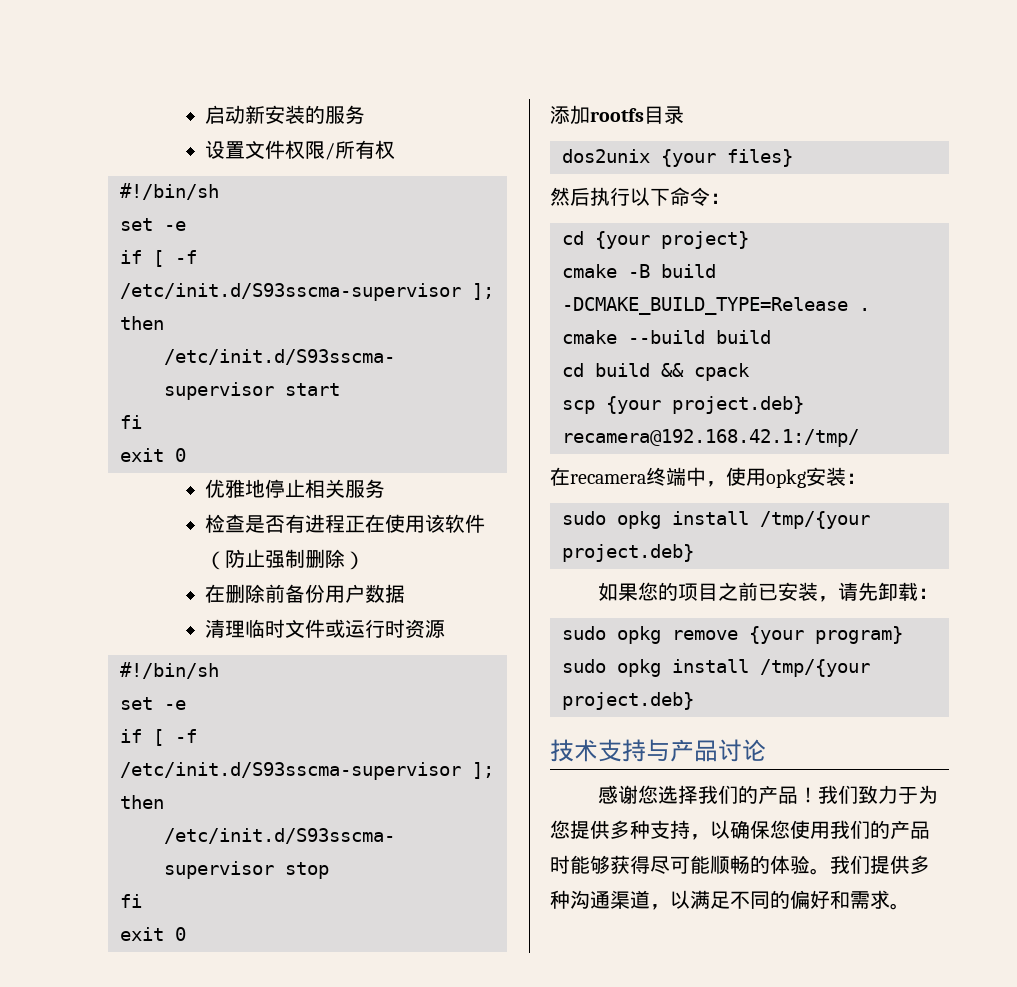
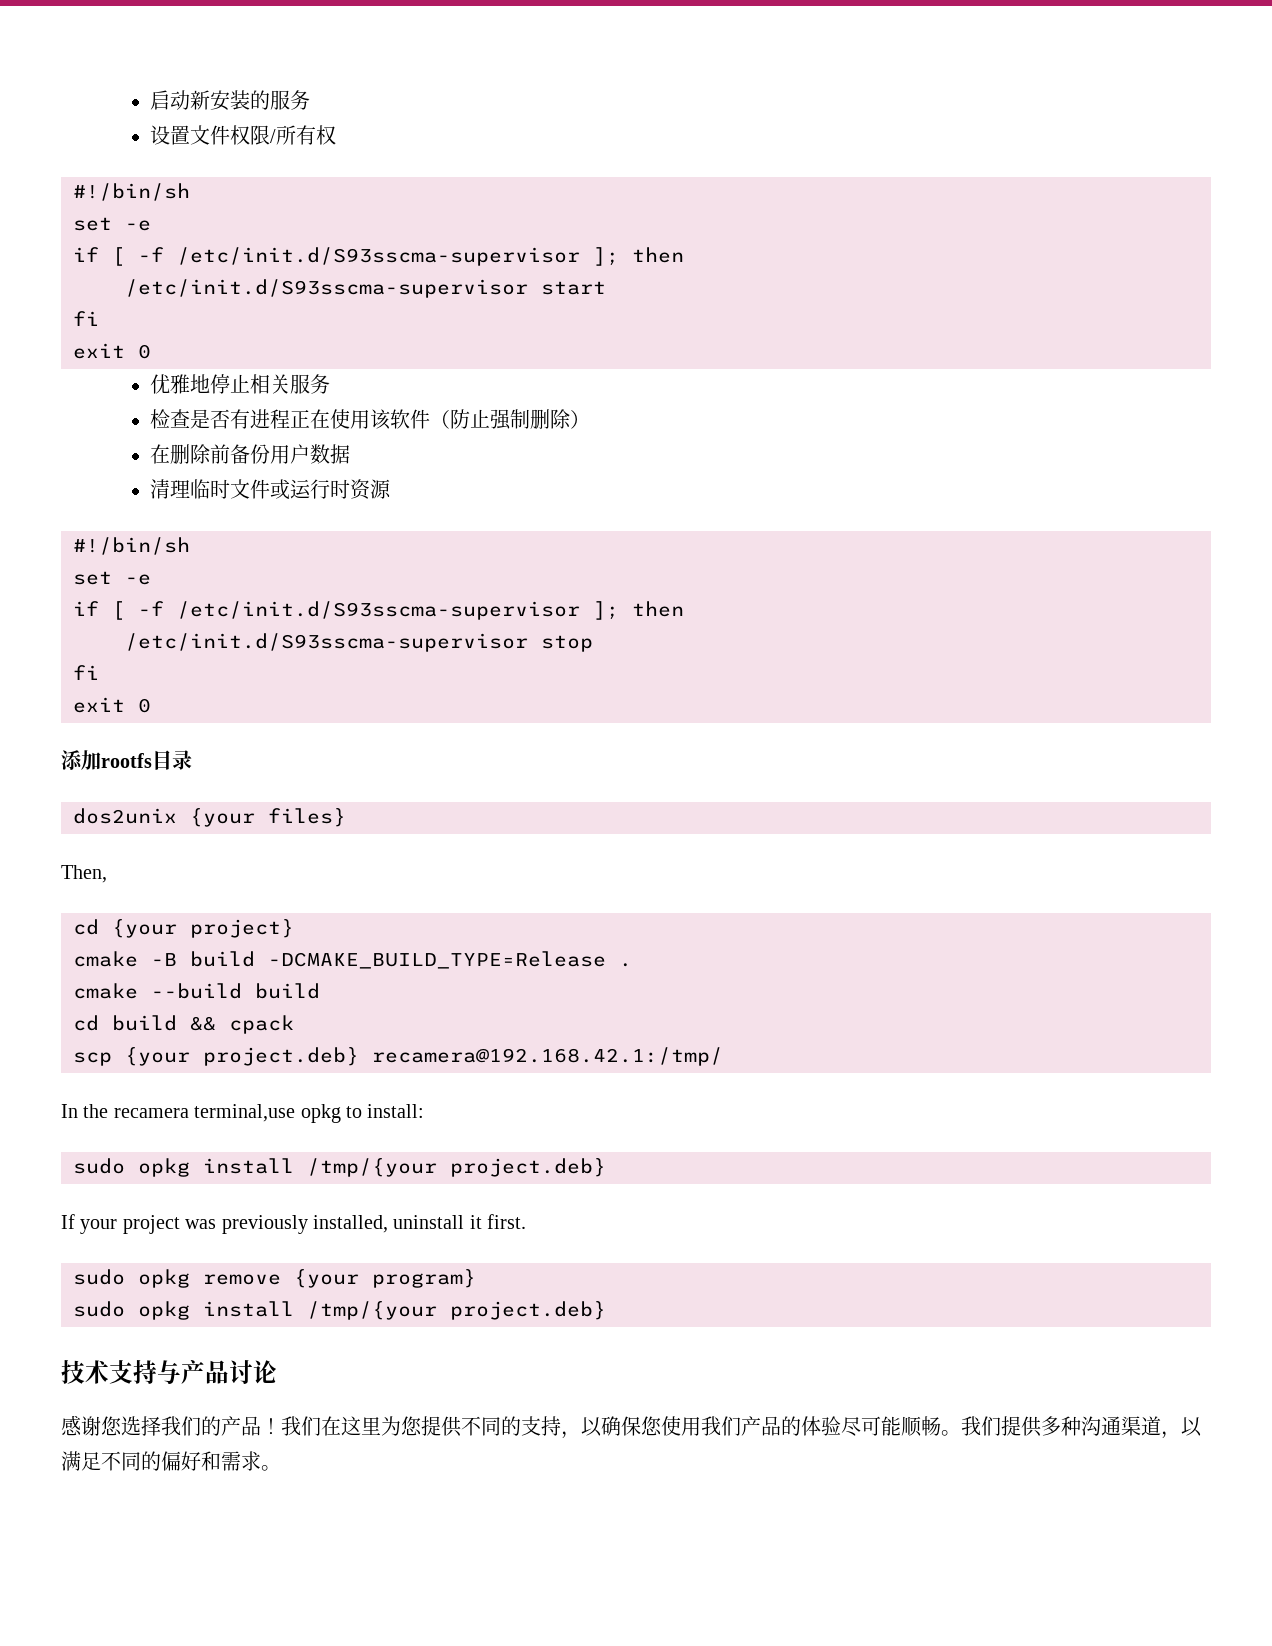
[550,187,730,206] 然后执行以下命令： -> [61,865,107,883] Then,
[550,467,866,488] [562,511,870,529] [562,544,694,562] [597,582,938,602] 在recamera终端中，使用opkg安装： // sudo opkg install /tmp/{your project.deb} // 如果您的项目之前已安装，请先卸载： -> [61,1104,425,1123] [73,1158,606,1177] [61,1214,527,1234] In the recamera terminal,use opkg to install: // sudo opkg install /tmp/{your project.deb} // If your project was previously installed, uninstall it first.
[857,785,918,804] 致力于 -> [321,1416,381,1436] 在这里
[610,820,650,839] 多种 -> [461,1416,521,1436] 不同的
[870,820,930,839] [550,855,650,874] 的产品时能够获得 -> [741,1416,841,1436] 产品的体验
[750,855,810,874] 的体验 -> (941, 1426) none

